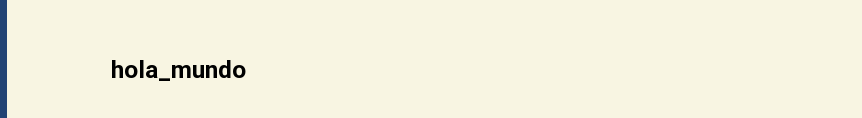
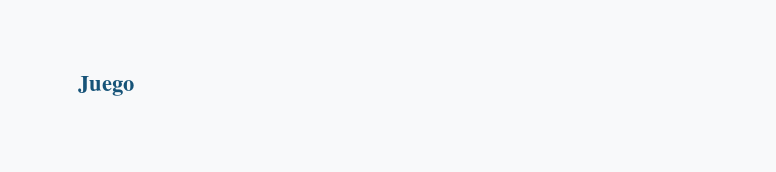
[111,60,246,81] hola_mundo -> [78,76,134,96] Juego

